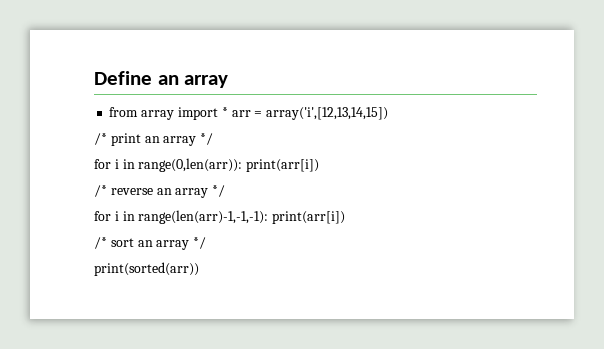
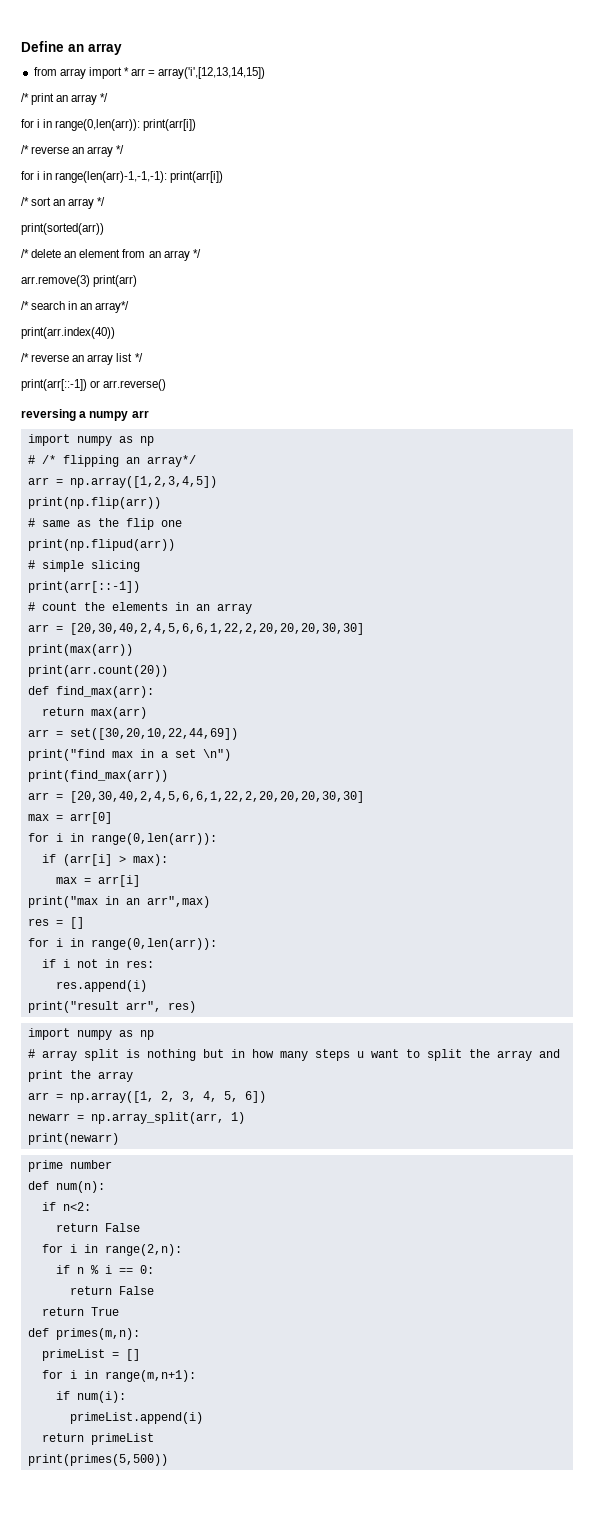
(199, 269) none -> [21,249,201,261] [21,275,138,287] [21,301,130,313] [21,327,115,339] [21,353,143,365] [21,379,167,391] [21,409,149,421] [27,434,154,446] [27,455,196,467] [27,476,217,488] [27,497,161,509] [27,518,182,530] [27,539,175,551] [27,560,140,572] [27,581,140,593] [27,602,252,614] [27,623,364,635] [27,644,133,656] [27,665,168,677] [27,686,154,698] [41,707,147,719] [27,728,238,740] [27,749,231,761] [27,770,168,782] [27,791,364,803] [27,812,112,824] [27,833,217,845] [41,854,168,866] [55,875,140,887] [27,896,210,908] [27,917,84,929] [27,938,217,950] [41,959,154,968] [55,980,147,992] [27,1001,196,1013] [27,1028,154,1040] [27,1049,560,1061] [27,1070,133,1082] [27,1091,266,1103] [27,1112,245,1124] [27,1133,119,1145] [27,1160,112,1172] [27,1181,105,1193] [41,1202,91,1211] [55,1223,140,1232] [41,1244,182,1256] [55,1265,154,1274] [69,1286,154,1295] [41,1307,119,1316] [27,1328,140,1340] [41,1349,140,1361] [41,1370,196,1382] [55,1391,126,1403] [69,1412,203,1424] [41,1433,154,1445] [27,1454,168,1466] // /* delete an element from an array */ // arr.remove(3) print(arr) // /* search in an array*/ // print(arr.index(40)) // /* reverse an array list */ // print(arr[::-1]) or arr.reverse() // reversing a numpy arr // import numpy as np // # /* flipping an array*/ // arr = np.array([1,2,3,4,5]) // print(np.flip(arr)) // # same as the flip one // print(np.flipud(arr)) // # simple slicing // print(arr[::-1]) // # count the elements in an array // arr = [20,30,40,2,4,5,6,6,1,22,2,20,20,20,30,30] // print(max(arr)) // print(arr.count(20)) // def find_max(arr): // return max(arr) // arr = set([30,20,10,22,44,69]) // print("find max in a set \n") // print(find_max(arr)) // arr = [20,30,40,2,4,5,6,6,1,22,2,20,20,20,30,30] // max = arr[0] // for i in range(0,len(arr)): // if (arr[i] > max): // max = arr[i] // print("max in an arr",max) // res = [] // for i in range(0,len(arr)): // if i not in res: // res.append(i) // print("result arr", res) // import numpy as np // # array split is nothing but in how many steps u want to split the array and print the array // arr = np.array([1, 2, 3, 4, 5, 6]) // newarr = np.array_split(arr, 1) // print(newarr) // prime number // def num(n): // if n<2: // return False // for i in range(2,n): // if n % i == 0: // return False // return True // def primes(m,n): // primeList = [] // for i in range(m,n+1): // if num(i): // primeList.append(i) // return primeList // print(primes(5,500))

